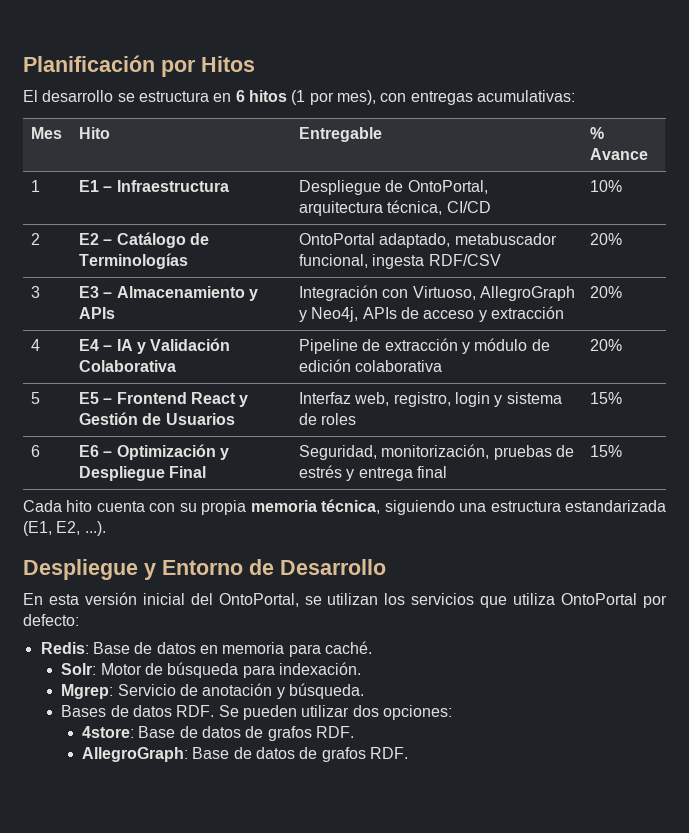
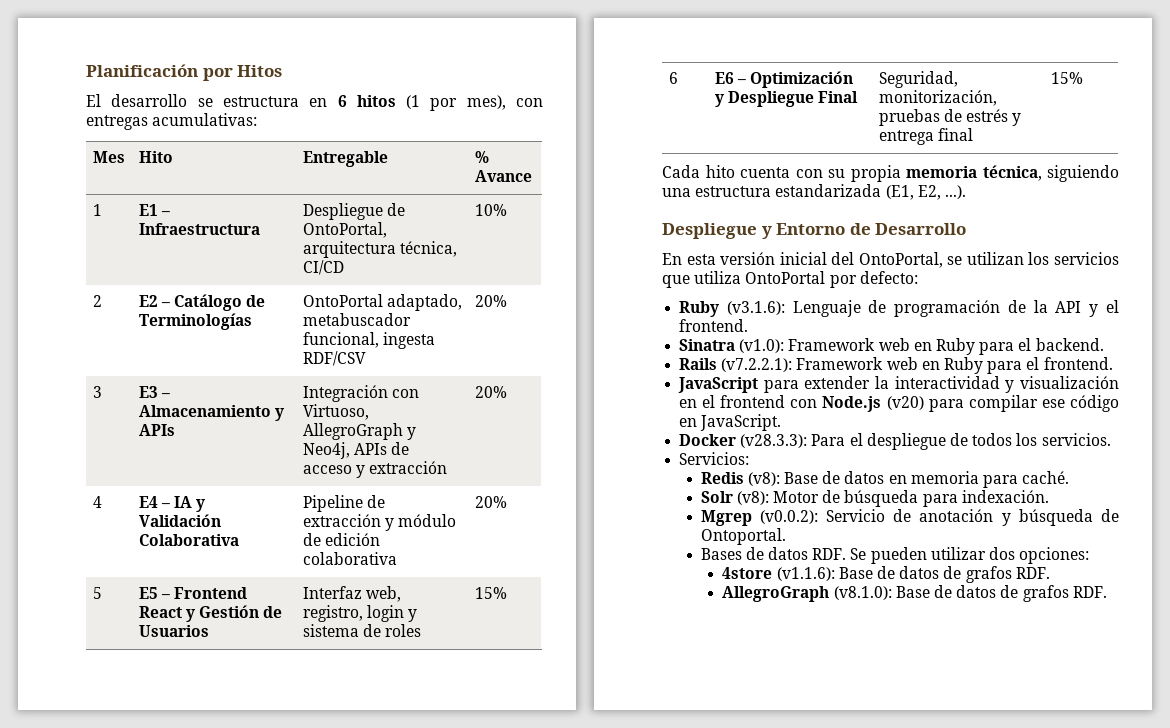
[40,642,89,654] Redis: -> [679,300,1119,317] [679,319,749,332] [679,338,1104,355] [679,357,1113,374] [678,376,1119,393] [679,395,1119,412] [679,414,782,431] [679,433,1111,450] [679,452,750,465] [700,472,780,486] Ruby (v3.1.6): Lenguaje de programación de la API y el frontend. // Sinatra (v1.0): Framework web en Ruby para el backend. // Rails (v7.2.2.1): Framework web en Ruby para el frontend. // JavaScript para extender la interactividad y visualización en el frontend con Node.js (v20) para compilar ese código en JavaScript. // Docker (v28.3.3): Para el despliegue de todos los servicios. // Servicios: // Redis (v8):
[61,663,97,675] Solr: -> [700,491,769,505] Solr (v8):
[61,684,114,699] Mgrep: -> [700,510,818,526] Mgrep (v0.0.2):
[288,683,364,699] búsqueda. -> [1018,509,1119,526] [700,528,786,545] búsqueda de Ontoportal.
[81,726,134,738] 4store: -> [722,567,835,581] 4store (v1.1.6):
[81,747,188,762] AllegroGraph: -> [722,586,892,602] AllegroGraph (v8.1.0):

